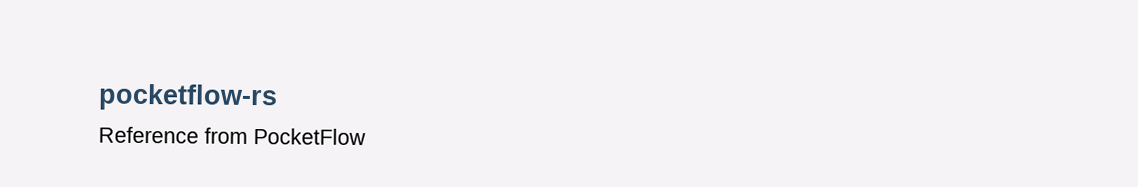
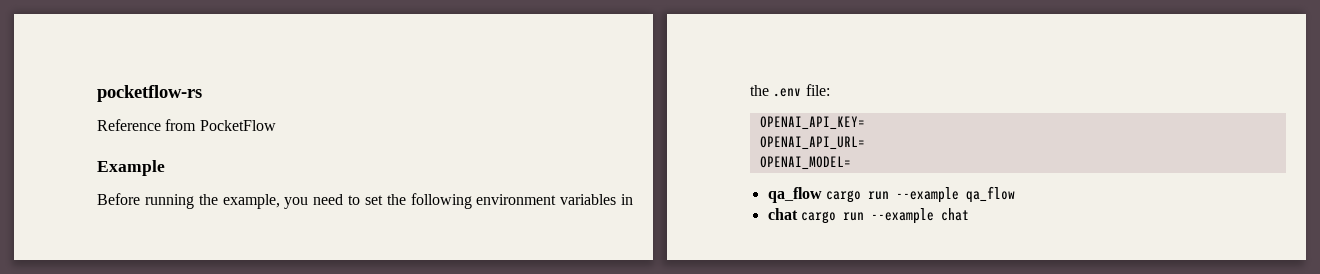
(366, 137) none -> [97,160,165,176] [97,193,633,209] [750,84,830,97] [759,116,865,130] [759,136,865,150] [759,156,851,170] [767,186,1015,203] [767,208,969,224] // Example // Before running the example, you need to set the following environment variables in the .env file: // OPENAI_API_KEY= // OPENAI_API_URL= // OPENAI_MODEL= // qa_flow cargo run --example qa_flow // chat cargo run --example chat

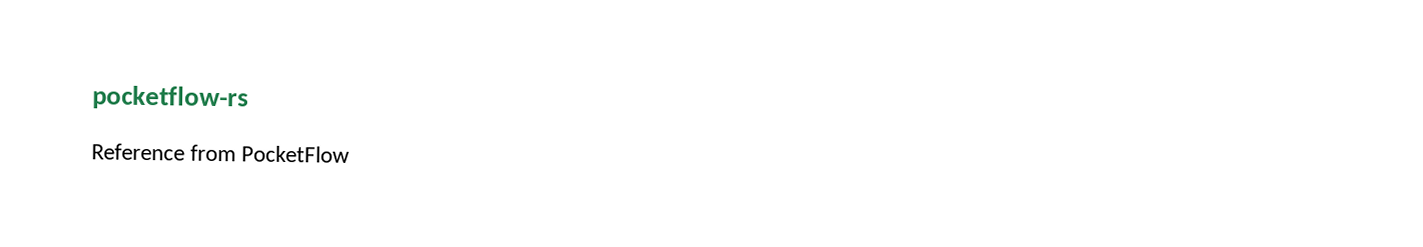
[97,160,165,176] [97,193,633,209] [750,84,830,97] [759,116,865,130] [759,136,865,150] [759,156,851,170] [767,186,1015,203] [767,208,969,224] // Example // Before running the example, you need to set the following environment variables in the .env file: // OPENAI_API_KEY= // OPENAI_API_URL= // OPENAI_MODEL= // qa_flow cargo run --example qa_flow // chat cargo run --example chat -> (351, 154) none

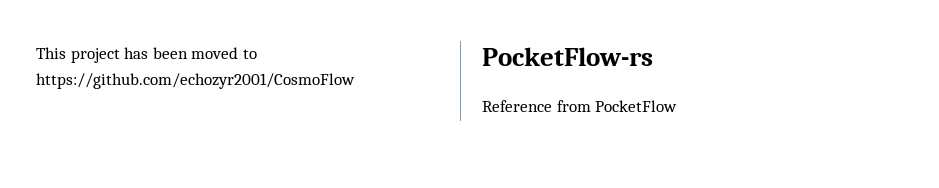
[92,85,249,111] pocketflow-rs -> [36,47,257,63] [36,73,355,89] [482,47,653,66] This project has been moved to https://github.com/echozyr2001/CosmoFlow // PocketFlow-rs

